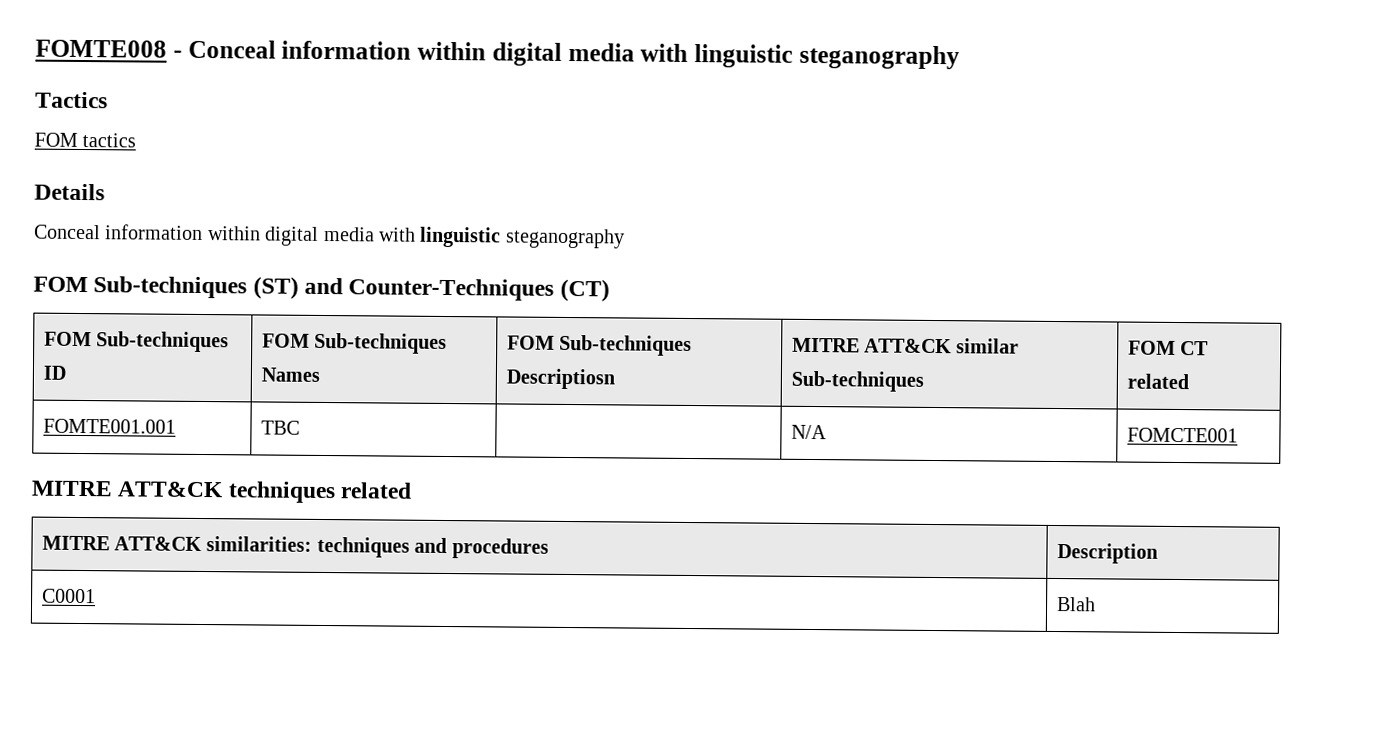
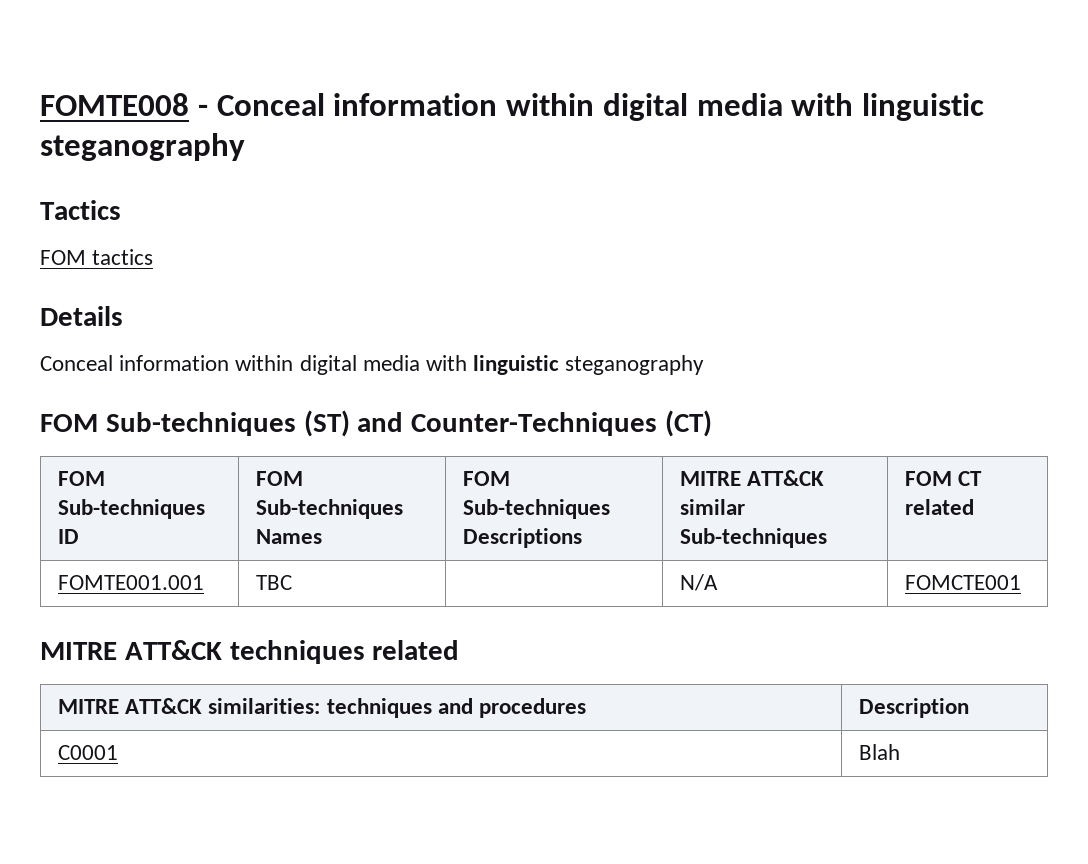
[505,368,615,390] Descriptiosn -> [462,528,582,548] Descriptions

